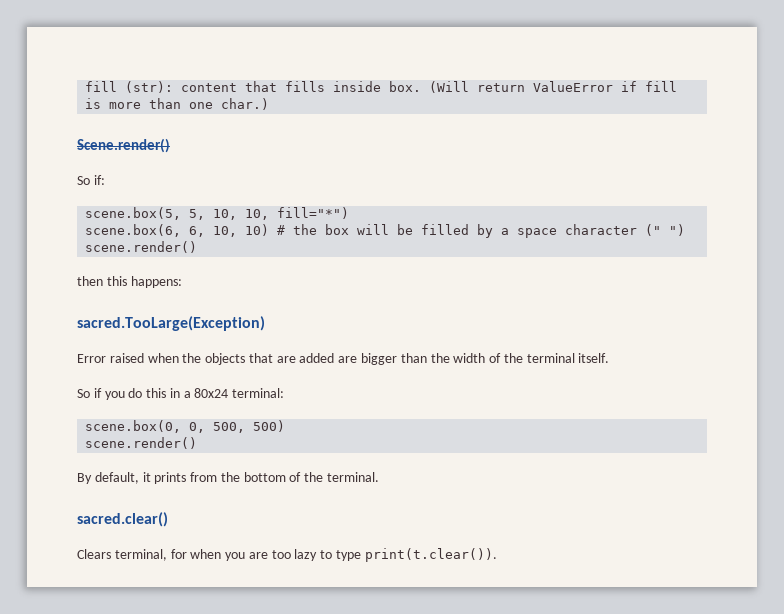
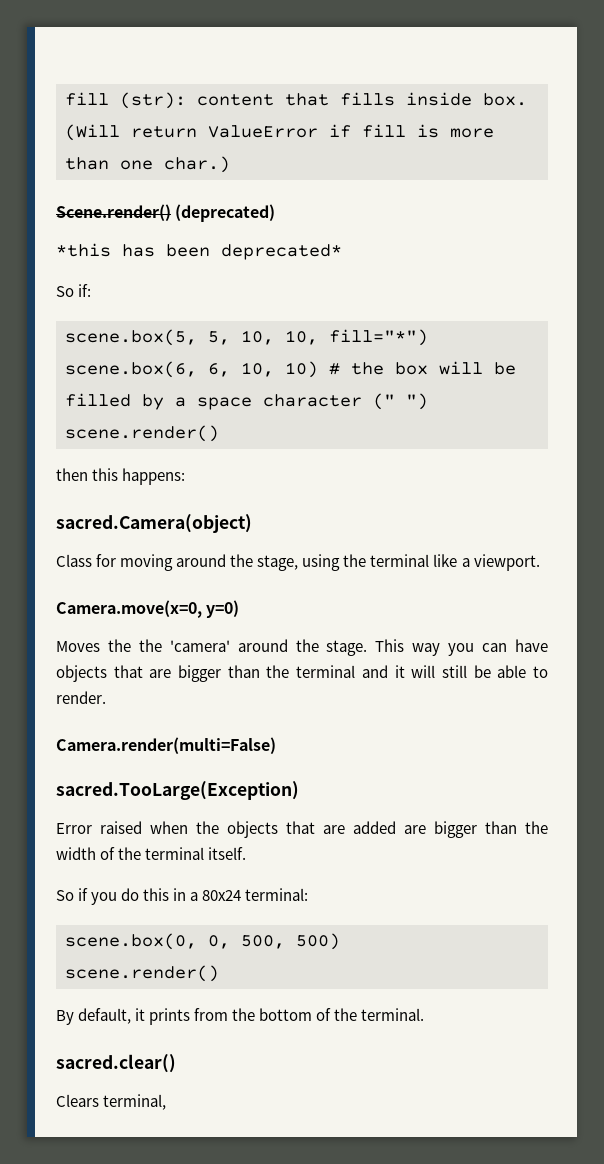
(170, 145) none -> [175,204,276,222] [56,243,342,260] (deprecated) // *this has been deprecated*
(182, 282) none -> [56,514,252,533] [56,554,540,571] [56,600,240,618] [56,639,549,656] [56,665,548,682] [56,691,106,704] [56,737,276,754] // sacred.Camera(object) // Class for moving around the stage, using the terminal like a viewport. // Camera.move(x=0, y=0) // Moves the the 'camera' around the stage. This way you can have objects that are bigger than the terminal and it will still be able to render. // Camera.render(multi=False)
[170,548,497,562] for when you are too lazy to type print(t.clear()). -> (167, 1102) none

